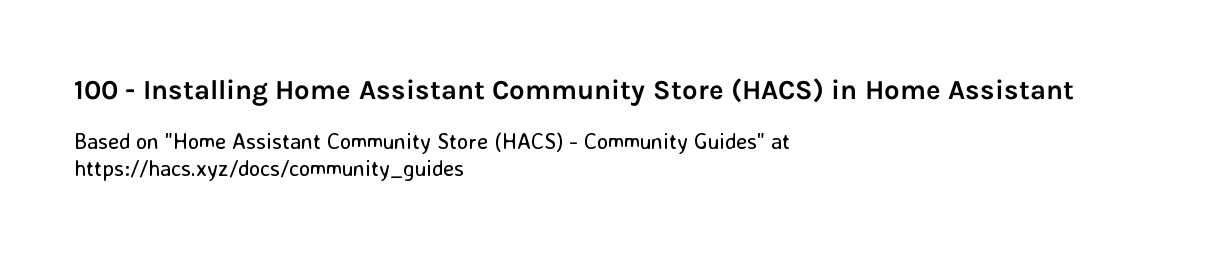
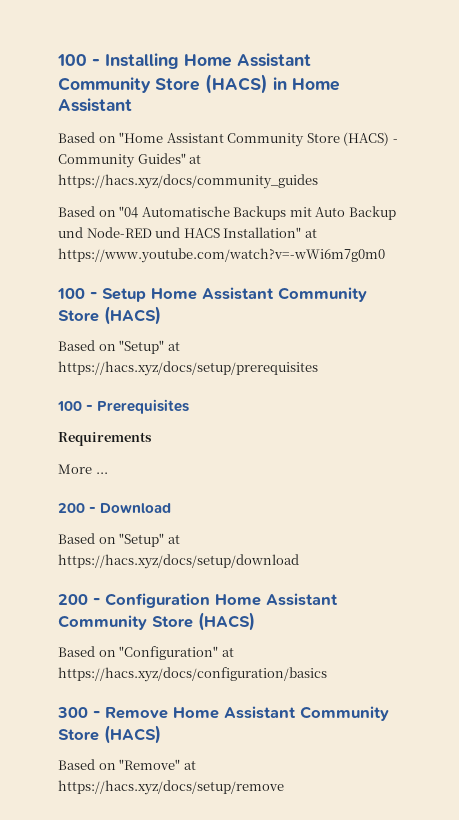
(464, 170) none -> [58,206,396,220] [58,227,317,238] [58,248,385,263] [57,287,367,302] [58,306,161,325] [58,340,180,354] [58,361,318,376] [57,399,190,414] [58,432,152,446] [58,464,108,474] [58,503,172,513] [58,533,180,547] [58,554,299,569] [58,593,338,608] [58,612,255,631] [58,646,234,660] [58,667,327,682] [57,706,389,721] [58,725,161,744] [58,759,196,770] [58,780,284,795] // Based on "04 Automatische Backups mit Auto Backup und Node-RED und HACS Installation" at https://www.youtube.com/watch?v=-wWi6m7g0m0 // 100 - Setup Home Assistant Community Store (HACS) // Based on "Setup" at https://hacs.xyz/docs/setup/prerequisites // 100 - Prerequisites // Requirements // More ... // 200 - Download // Based on "Setup" at https://hacs.xyz/docs/setup/download // 200 - Configuration Home Assistant Community Store (HACS) // Based on "Configuration" at https://hacs.xyz/docs/configuration/basics // 300 - Remove Home Assistant Community Store (HACS) // Based on "Remove" at https://hacs.xyz/docs/setup/remove

